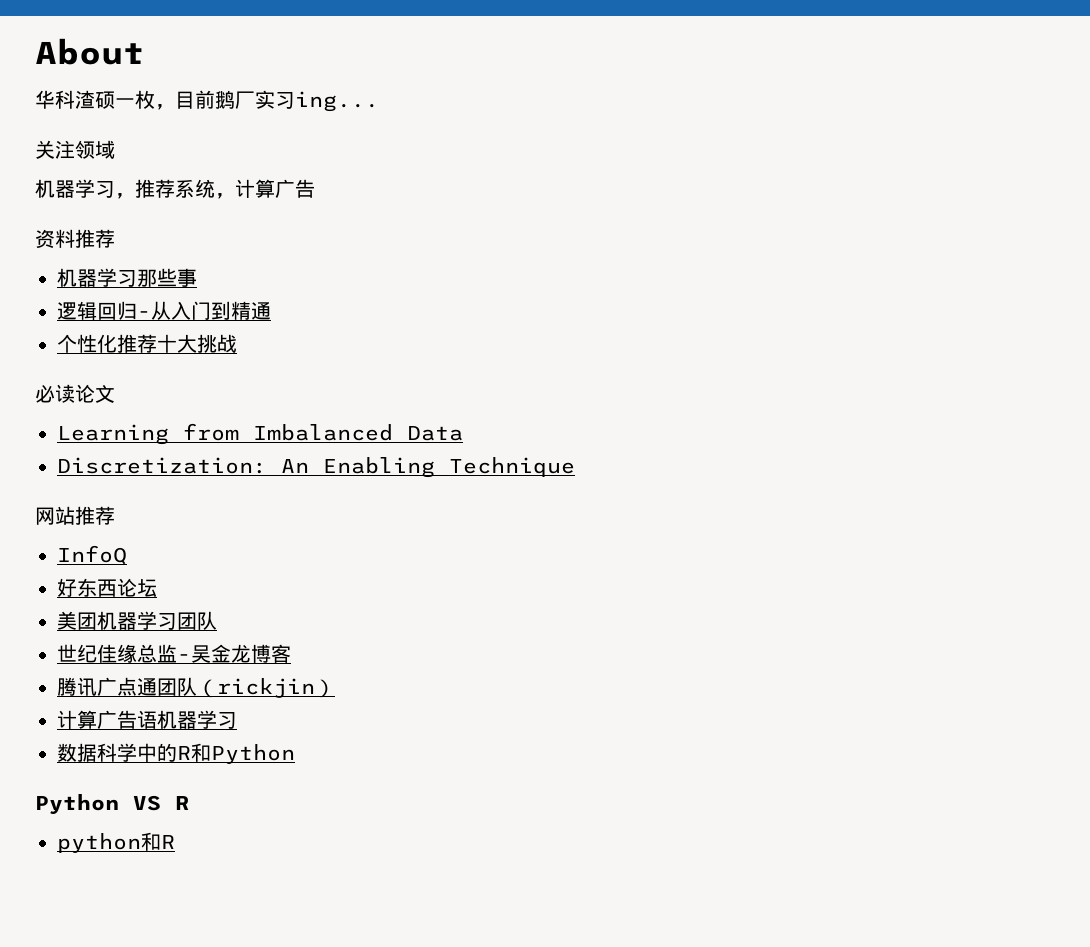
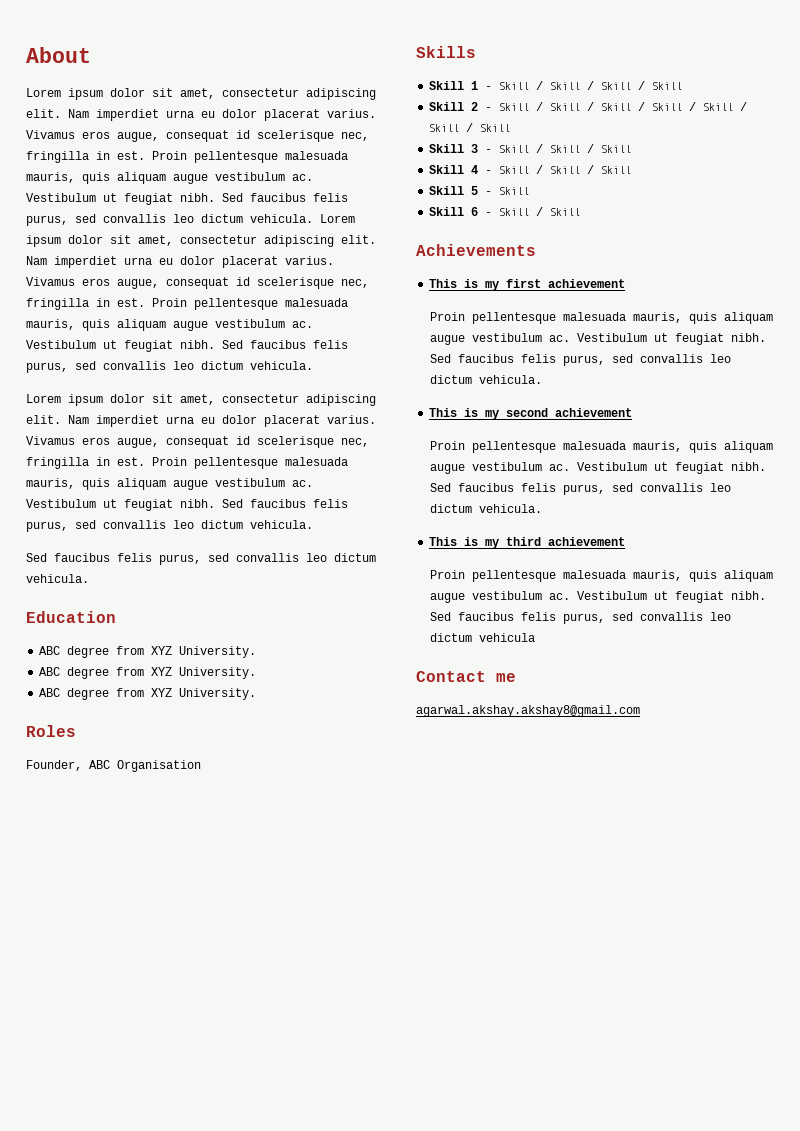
[35,90,379,112] [35,140,115,159] [35,179,315,199] [35,229,115,249] [57,268,197,287] [57,301,271,321] [57,334,237,353] [35,384,115,403] [57,423,463,445] [57,457,575,478] [35,506,115,525] [57,545,127,565] [57,578,157,597] [57,611,217,630] [57,644,291,663] [57,677,335,698] [57,710,237,729] [57,743,295,764] [35,794,189,815] [57,832,175,853] 华科渣硕一枚，目前鹅厂实习ing... // 关注领域 // 机器学习，推荐系统，计算广告 // 资料推荐 // 机器学习那些事 // 逻辑回归-从入门到精通 // 个性化推荐十大挑战 // 必读论文 // Learning from Imbalanced Data // Discretization: An Enabling Technique // 网站推荐 // InfoQ // 好东西论坛 // 美团机器学习团队 // 世纪佳缘总监-吴金龙博客 // 腾讯广点通团队（rickjin） // 计算广告语机器学习 // 数据科学中的R和Python // Python VS R // python和R -> [26,88,376,100] [26,109,376,121] [26,130,369,142] [26,151,348,163] [26,172,313,184] [26,193,348,205] [26,214,355,226] [26,235,376,247] [26,256,334,268] [26,277,369,289] [26,298,348,310] [26,319,313,331] [26,340,348,352] [26,361,313,373] [26,394,376,406] [26,415,376,427] [26,436,369,448] [26,457,348,469] [26,478,313,490] [26,499,348,511] [26,520,313,532] [26,553,376,565] [26,574,89,583] [26,611,116,623] [39,646,257,658] [39,667,257,679] [39,688,257,700] [26,725,76,737] [26,760,201,772] [416,46,476,58] [429,81,683,90] [429,102,748,111] [429,123,511,132] [429,144,632,153] [429,165,632,174] [429,186,530,195] [429,207,581,216] [416,244,536,256] [429,279,626,291] [429,312,773,324] [429,333,766,345] [429,354,731,366] [429,375,542,384] [429,408,633,420] [429,441,773,453] [429,462,766,474] [429,483,731,495] [429,504,542,513] [429,537,626,549] [429,570,773,582] [429,591,766,603] [429,612,731,624] [429,633,535,642] [416,671,516,682] [416,705,640,717] Lorem ipsum dolor sit amet, consectetur adipiscing elit. Nam imperdiet urna eu dolor placerat varius. Vivamus eros augue, consequat id scelerisque nec, fringilla in est. Proin pellentesque malesuada mauris, quis aliquam augue vestibulum ac. Vestibulum ut feugiat nibh. Sed faucibus felis purus, sed convallis leo dictum vehicula. Lorem ipsum dolor sit amet, consectetur adipiscing elit. Nam imperdiet urna eu dolor placerat varius. Vivamus eros augue, consequat id scelerisque nec, fringilla in est. Proin pellentesque malesuada mauris, quis aliquam augue vestibulum ac. Vestibulum ut feugiat nibh. Sed faucibus felis purus, sed convallis leo dictum vehicula. // Lorem ipsum dolor sit amet, consectetur adipiscing elit. Nam imperdiet urna eu dolor placerat varius. Vivamus eros augue, consequat id scelerisque nec, fringilla in est. Proin pellentesque malesuada mauris, quis aliquam augue vestibulum ac. Vestibulum ut feugiat nibh. Sed faucibus felis purus, sed convallis leo dictum vehicula. // Sed faucibus felis purus, sed convallis leo dictum vehicula. // Education // ABC degree from XYZ University. // ABC degree from XYZ University. // ABC degree from XYZ University. // Roles // Founder, ABC Organisation // Skills // Skill 1 - Skill / Skill / Skill / Skill // Skill 2 - Skill / Skill / Skill / Skill / Skill / Skill / Skill // Skill 3 - Skill / Skill / Skill // Skill 4 - Skill / Skill / Skill // Skill 5 - Skill // Skill 6 - Skill / Skill // Achievements // This is my first achievement // Proin pellentesque malesuada mauris, quis aliquam augue vestibulum ac. Vestibulum ut feugiat nibh. Sed faucibus felis purus, sed convallis leo dictum vehicula. // This is my second achievement // Proin pellentesque malesuada mauris, quis aliquam augue vestibulum ac. Vestibulum ut feugiat nibh. Sed faucibus felis purus, sed convallis leo dictum vehicula. // This is my third achievement // Proin pellentesque malesuada mauris, quis aliquam augue vestibulum ac. Vestibulum ut feugiat nibh. Sed faucibus felis purus, sed convallis leo dictum vehicula // Contact me // agarwal.akshay.akshay8@gmail.com

